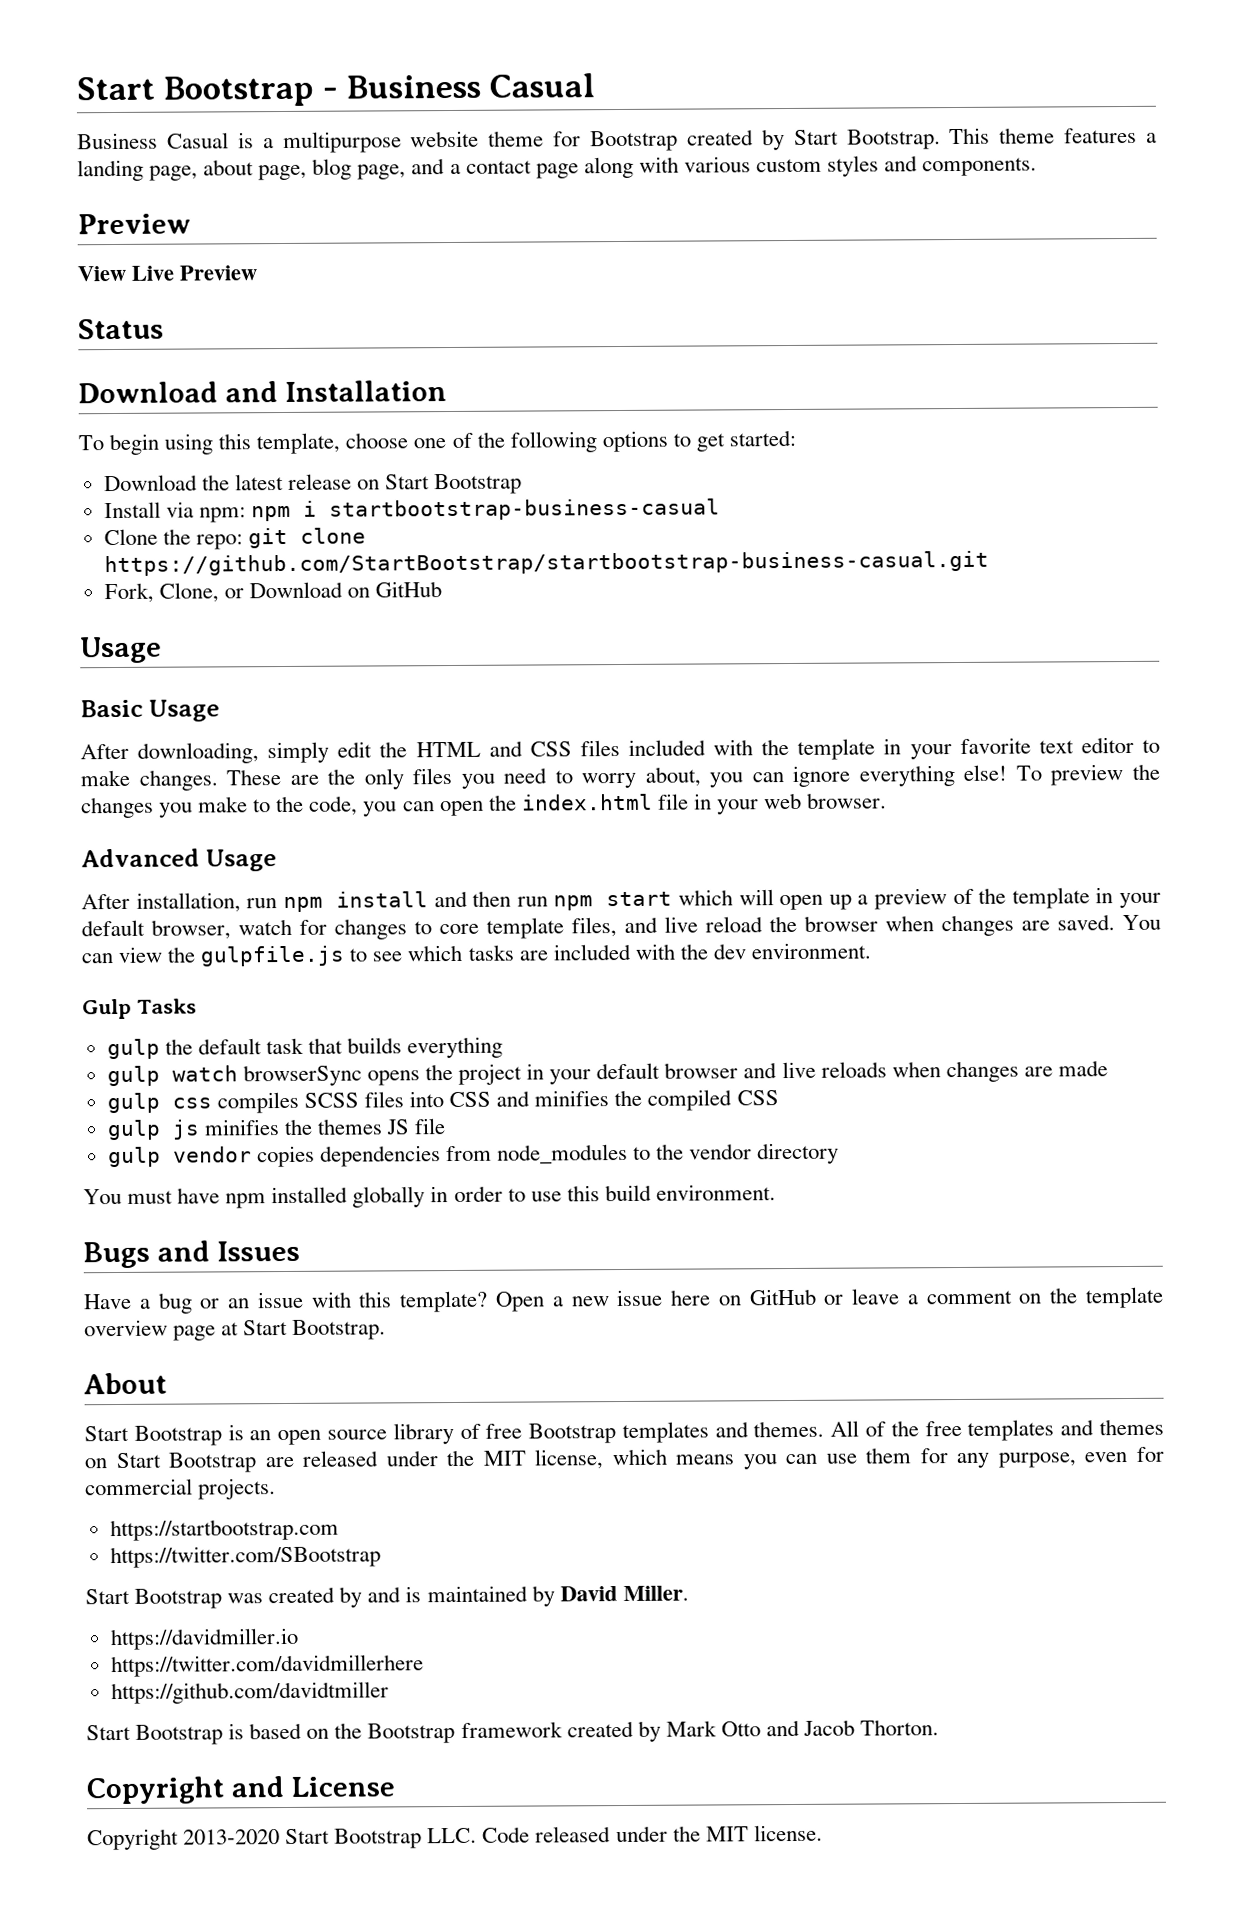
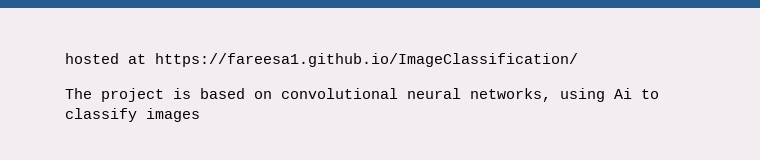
[76,73,596,107] [77,127,1157,153] [77,155,1038,182] [77,213,191,235] [77,265,258,282] [78,318,164,340] [78,380,447,404] [78,429,796,456] [103,473,523,495] [103,498,720,523] [103,527,366,550] [103,550,989,577] [103,581,443,604] [80,636,162,664] [80,699,220,722] [80,736,1160,764] [80,763,1160,791] [81,792,888,819] [81,848,277,872] [81,887,1161,913] [81,914,1161,940] [81,942,871,967] [82,998,197,1020] [106,1036,504,1060] [106,1060,1108,1087] [106,1089,779,1114] [106,1118,447,1141] [107,1142,840,1168] [83,1184,776,1209] [83,1240,300,1269] [83,1286,1164,1314] [84,1319,387,1341] [83,1372,167,1395] [84,1418,1164,1446] [84,1446,1164,1473] [85,1478,277,1500] [109,1518,339,1542] [109,1545,381,1569] [85,1585,689,1609] [109,1627,299,1651] [110,1654,424,1678] [110,1681,389,1705] [86,1719,940,1745] [86,1776,395,1805] [87,1824,823,1851] Start Bootstrap - Business Casual // Business Casual is a multipurpose website theme for Bootstrap created by Start Bootstrap. This theme features a landing page, about page, blog page, and a contact page along with various custom styles and components. // Preview // View Live Preview // Status // Download and Installation // To begin using this template, choose one of the following options to get started: // Download the latest release on Start Bootstrap // Install via npm: npm i startbootstrap-business-casual // Clone the repo: git clone https://github.com/StartBootstrap/startbootstrap-business-casual.git // Fork, Clone, or Download on GitHub // Usage // Basic Usage // After downloading, simply edit the HTML and CSS files included with the template in your favorite text editor to make changes. These are the only files you need to worry about, you can ignore everything else! To preview the changes you make to the code, you can open the index.html file in your web browser. // Advanced Usage // After installation, run npm install and then run npm start which will open up a preview of the template in your default browser, watch for changes to core template files, and live reload the browser when changes are saved. You can view the gulpfile.js to see which tasks are included with the dev environment. // Gulp Tasks // gulp the default task that builds everything // gulp watch browserSync opens the project in your default browser and live reloads when changes are made // gulp css compiles SCSS files into CSS and minifies the compiled CSS // gulp js minifies the themes JS file // gulp vendor copies dependencies from node_modules to the vendor directory // You must have npm installed globally in order to use this build environment. // Bugs and Issues // Have a bug or an issue with this template? Open a new issue here on GitHub or leave a comment on the template overview page at Start Bootstrap. // About // Start Bootstrap is an open source library of free Bootstrap templates and themes. All of the free templates and themes on Start Bootstrap are released under the MIT license, which means you can use them for any purpose, even for commercial projects. // https://startbootstrap.com // https://twitter.com/SBootstrap // Start Bootstrap was created by and is maintained by David Miller. // https://davidmiller.io // https://twitter.com/davidmillerhere // https://github.com/davidtmiller // Start Bootstrap is based on the Bootstrap framework created by Mark Otto and Jacob Thorton. // Copyright and License // Copyright 2013-2020 Start Bootstrap LLC. Code released under the MIT license. -> [65,53,578,67] [65,88,659,102] [65,108,200,122] hosted at https://fareesa1.github.io/ImageClassification/ // The project is based on convolutional neural networks, using Ai to classify images

